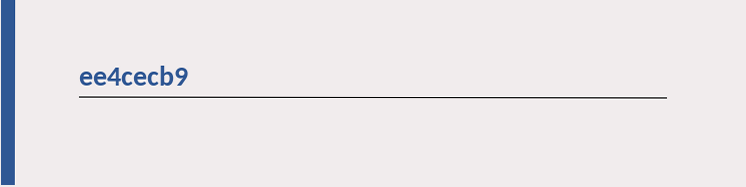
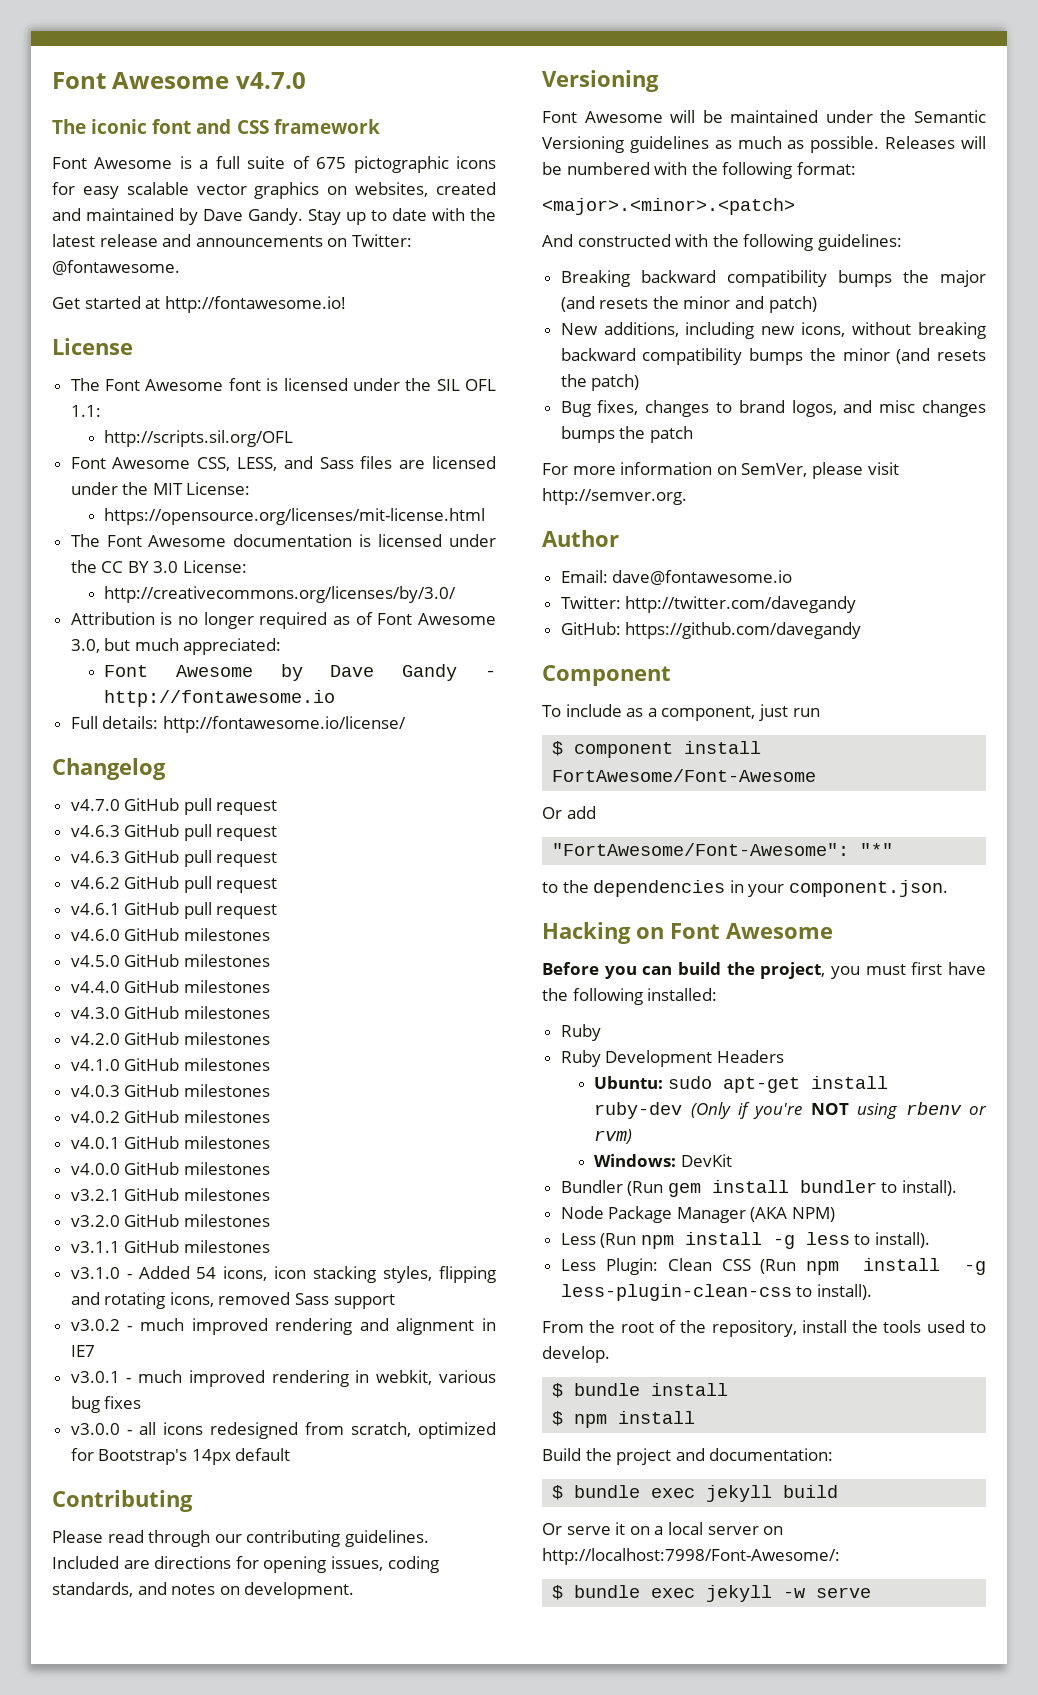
[79,65,189,86] ee4cecb9 -> [52,72,306,89] [52,119,380,134] [52,156,497,173] [52,182,496,199] [52,208,496,225] [52,234,412,247] [52,260,180,275] [52,296,346,313] [52,338,133,355] [70,378,497,391] [70,405,101,417] [104,430,294,447] [70,456,497,471] [70,482,251,495] [104,508,486,525] [70,534,496,547] [70,560,248,573] [104,586,457,603] [70,612,497,629] [70,638,282,655] [104,664,496,681] [104,690,336,707] [70,716,406,733] [52,758,166,780] [70,798,278,815] [70,824,278,841] [70,850,278,867] [70,876,278,893] [70,902,278,919] [70,928,270,941] [70,954,270,967] [70,980,270,993] [70,1006,270,1019] [70,1032,270,1045] [70,1058,270,1071] [70,1084,270,1097] [70,1110,270,1123] [70,1136,270,1149] [70,1162,270,1175] [70,1188,270,1201] [70,1214,270,1227] [70,1240,270,1253] [70,1266,496,1283] [70,1292,395,1309] [70,1318,496,1335] [70,1345,95,1357] [70,1370,497,1387] [70,1396,142,1413] [70,1422,496,1439] [70,1448,291,1465] [52,1490,193,1512] [52,1530,429,1547] [52,1556,439,1573] [52,1582,355,1599] [542,70,659,92] [542,110,986,123] [542,136,986,153] [542,162,856,179] [542,198,795,215] [542,234,902,251] [560,270,986,287] [560,296,817,313] [560,322,986,339] [560,348,986,365] [560,374,640,391] [560,400,986,417] [560,426,693,443] [542,462,899,479] [542,488,687,505] [542,530,619,547] [560,570,793,585] [560,596,857,613] [560,622,862,639] [542,665,671,686] [542,704,820,721] [552,741,762,758] [552,769,817,782] [542,806,596,819] [552,843,894,856] [542,880,948,897] [542,922,833,944] [542,962,986,979] [542,988,718,1005] [560,1024,601,1041] [560,1050,784,1067] [594,1076,888,1093] [594,1102,987,1119] [594,1129,633,1144] [594,1154,732,1167] [560,1180,958,1197] [560,1206,836,1223] [560,1232,931,1249] [560,1258,986,1275] [560,1284,872,1301] [542,1320,986,1337] [542,1346,610,1363] [552,1383,729,1398] [552,1411,696,1428] [542,1448,834,1465] [552,1485,839,1502] [542,1522,784,1535] [542,1548,840,1565] [552,1585,872,1602] Font Awesome v4.7.0 // The iconic font and CSS framework // Font Awesome is a full suite of 675 pictographic icons for easy scalable vector graphics on websites, created and maintained by Dave Gandy. Stay up to date with the latest release and announcements on Twitter: @fontawesome. // Get started at http://fontawesome.io! // License // The Font Awesome font is licensed under the SIL OFL 1.1: // http://scripts.sil.org/OFL // Font Awesome CSS, LESS, and Sass files are licensed under the MIT License: // https://opensource.org/licenses/mit-license.html // The Font Awesome documentation is licensed under the CC BY 3.0 License: // http://creativecommons.org/licenses/by/3.0/ // Attribution is no longer required as of Font Awesome 3.0, but much appreciated: // Font Awesome by Dave Gandy - http://fontawesome.io // Full details: http://fontawesome.io/license/ // Changelog // v4.7.0 GitHub pull request // v4.6.3 GitHub pull request // v4.6.3 GitHub pull request // v4.6.2 GitHub pull request // v4.6.1 GitHub pull request // v4.6.0 GitHub milestones // v4.5.0 GitHub milestones // v4.4.0 GitHub milestones // v4.3.0 GitHub milestones // v4.2.0 GitHub milestones // v4.1.0 GitHub milestones // v4.0.3 GitHub milestones // v4.0.2 GitHub milestones // v4.0.1 GitHub milestones // v4.0.0 GitHub milestones // v3.2.1 GitHub milestones // v3.2.0 GitHub milestones // v3.1.1 GitHub milestones // v3.1.0 - Added 54 icons, icon stacking styles, flipping and rotating icons, removed Sass support // v3.0.2 - much improved rendering and alignment in IE7 // v3.0.1 - much improved rendering in webkit, various bug fixes // v3.0.0 - all icons redesigned from scratch, optimized for Bootstrap's 14px default // Contributing // Please read through our contributing guidelines. Included are directions for opening issues, coding standards, and notes on development. // Versioning // Font Awesome will be maintained under the Semantic Versioning guidelines as much as possible. Releases will be numbered with the following format: // <major>.<minor>.<patch> // And constructed with the following guidelines: // Breaking backward compatibility bumps the major (and resets the minor and patch) // New additions, including new icons, without breaking backward compatibility bumps the minor (and resets the patch) // Bug fixes, changes to brand logos, and misc changes bumps the patch // For more information on SemVer, please visit http://semver.org. // Author // Email: dave@fontawesome.io // Twitter: http://twitter.com/davegandy // GitHub: https://github.com/davegandy // Component // To include as a component, just run // $ component install FortAwesome/Font-Awesome // Or add // "FortAwesome/Font-Awesome": "*" // to the dependencies in your component.json. // Hacking on Font Awesome // Before you can build the project, you must first have the following installed: // Ruby // Ruby Development Headers // Ubuntu: sudo apt-get install ruby-dev (Only if you're NOT using rbenv or rvm) // Windows: DevKit // Bundler (Run gem install bundler to install). // Node Package Manager (AKA NPM) // Less (Run npm install -g less to install). // Less Plugin: Clean CSS (Run npm install -g less-plugin-clean-css to install). // From the root of the repository, install the tools used to develop. // $ bundle install // $ npm install // Build the project and documentation: // $ bundle exec jekyll build // Or serve it on a local server on http://localhost:7998/Font-Awesome/: // $ bundle exec jekyll -w serve

